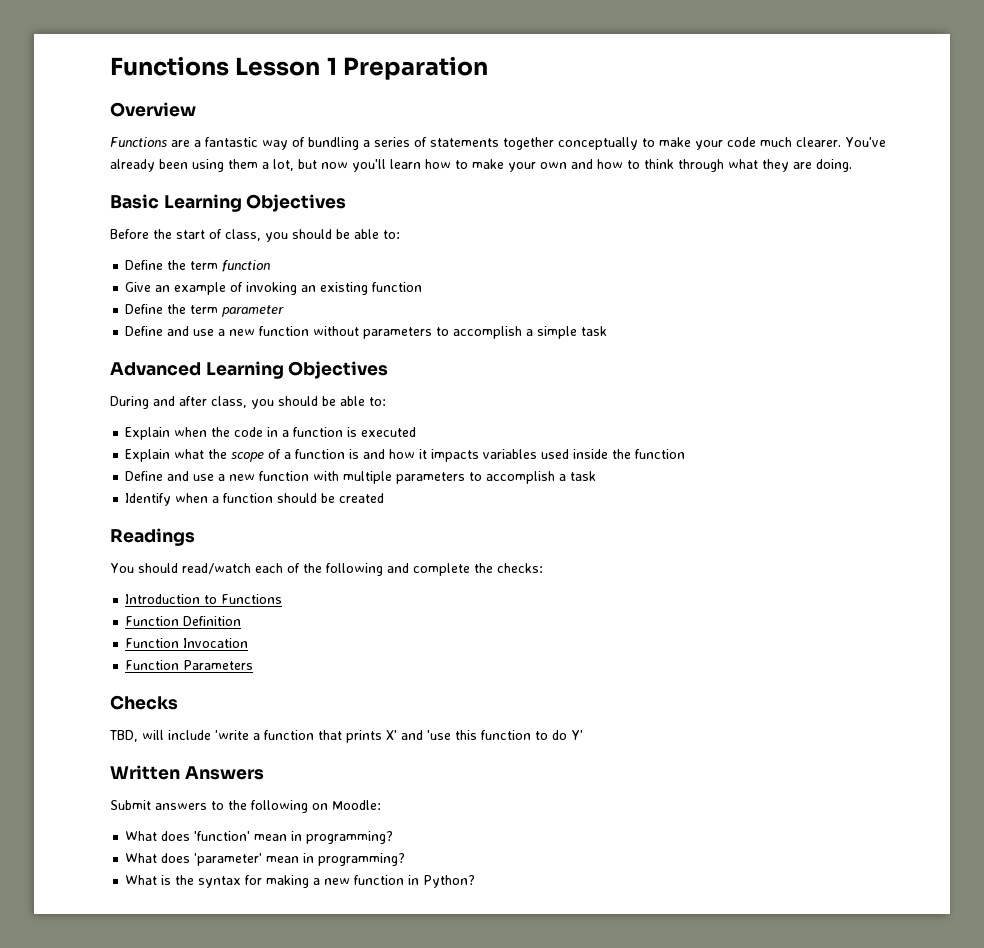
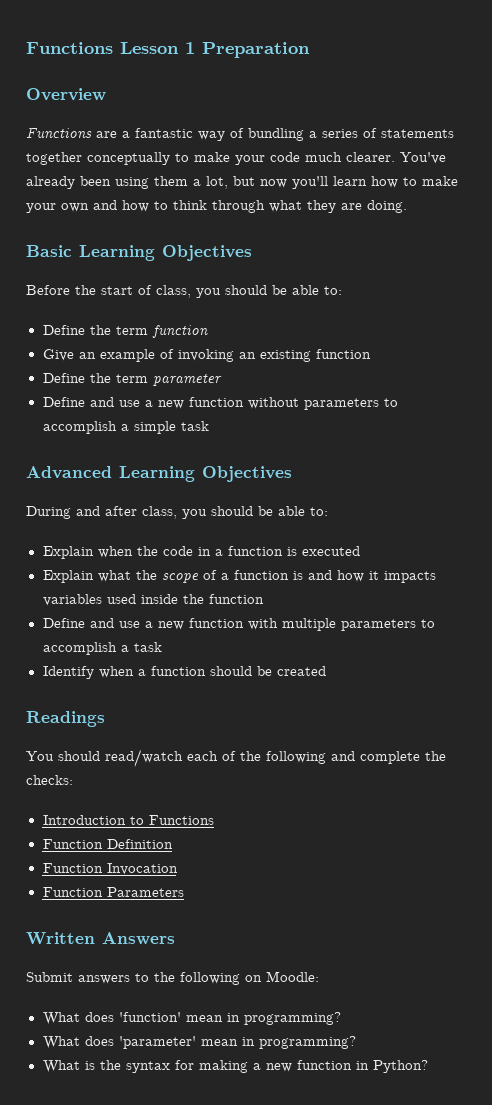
[110,695,178,710] [109,730,583,743] // Checks // TBD, will include 'write a function that prints X' and 'use this function to do Y' -> (184, 892) none

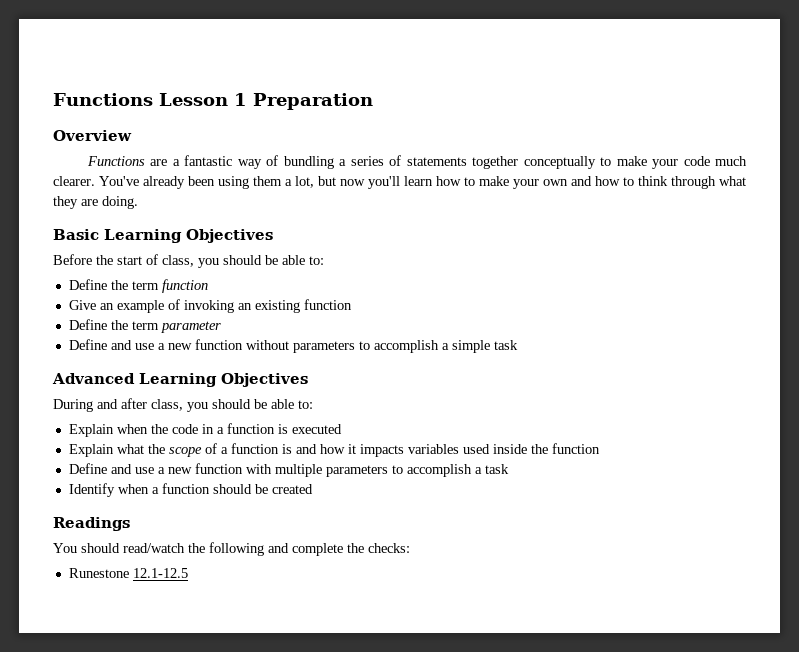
[187,751,236,761] each of -> (185, 548) none
[42,815,214,825] [42,839,173,849] [42,863,178,875] [42,887,184,897] [26,932,175,945] [26,971,319,985] [42,1012,341,1025] [42,1036,356,1049] [42,1060,428,1073] Introduction to Functions // Function Definition // Function Invocation // Function Parameters // Written Answers // Submit answers to the following on Moodle: // What does 'function' mean in programming? // What does 'parameter' mean in programming? // What is the syntax for making a new function in Python? -> [68,568,188,578] Runestone 12.1-12.5

